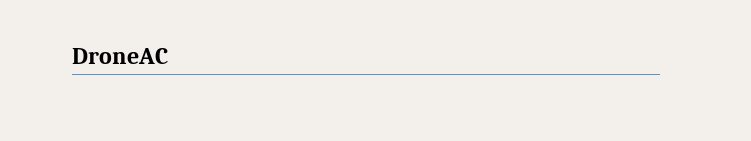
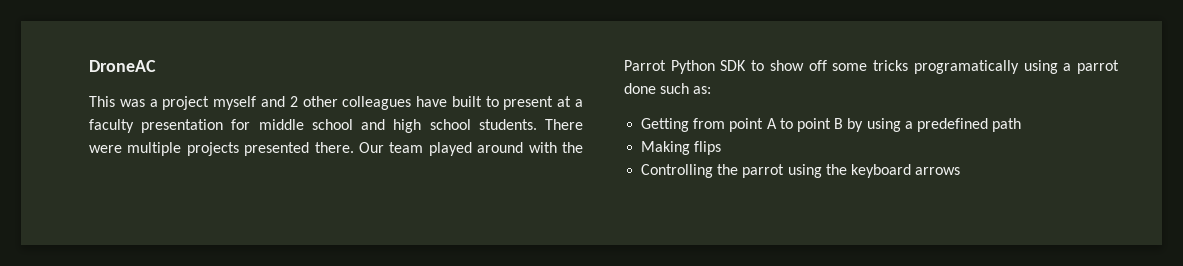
(168, 56) none -> [89,96,583,110] [89,119,583,133] [89,142,583,156] [624,60,1119,74] [624,83,712,94] [641,118,1022,132] [641,141,722,155] [641,164,961,178] // This was a project myself and 2 other colleagues have built to present at a faculty presentation for middle school and high school students. There were multiple projects presented there. Our team played around with the Parrot Python SDK to show off some tricks programatically using a parrot done such as: // Getting from point A to point B by using a predefined path // Making flips // Controlling the parrot using the keyboard arrows

